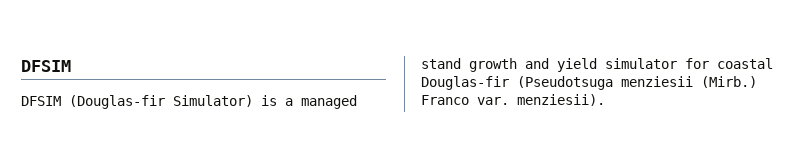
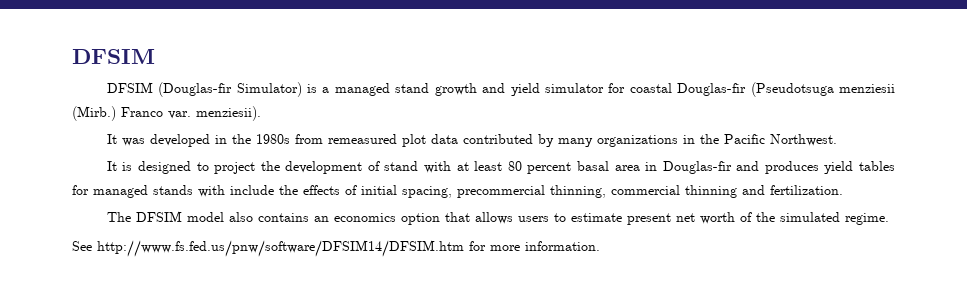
(605, 100) none -> [106,134,837,147] [106,161,895,174] [72,185,843,198] [106,211,889,225] [72,240,600,257] // It was developed in the 1980s from remeasured plot data contributed by many organizations in the Pacific Northwest. // It is designed to project the development of stand with at least 80 percent basal area in Douglas-fir and produces yield tables for managed stands with include the effects of initial spacing, precommercial thinning, commercial thinning and fertilization. // The DFSIM model also contains an economics option that allows users to estimate present net worth of the simulated regime. // See http://www.fs.fed.us/pnw/software/DFSIM14/DFSIM.htm for more information.

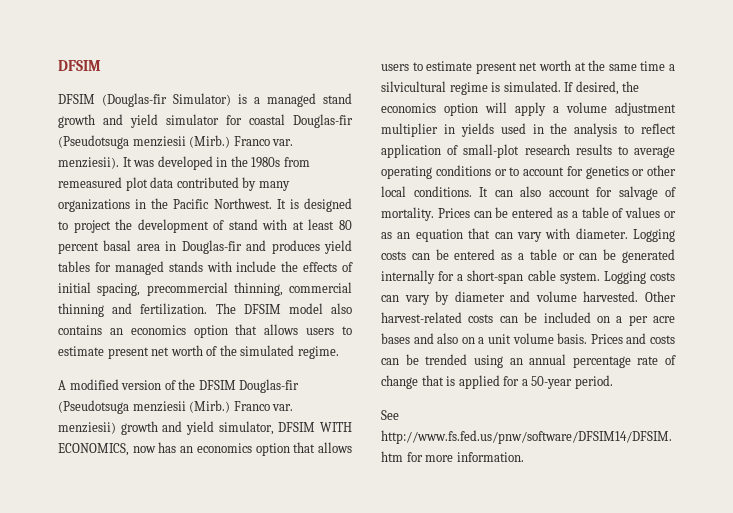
(261, 113) // -> (119, 163) none
(837, 140) // -> (272, 203) none
(843, 190) // -> (208, 309) none
(889, 219) none -> [58,379,300,393] [58,400,294,414] [58,421,352,435] [58,442,353,456] [381,60,675,74] [381,81,640,95] [381,102,676,116] [381,123,676,137] [381,144,675,158] [381,165,676,179] [381,186,676,200] [381,207,676,221] [381,228,675,242] [381,249,675,263] [381,270,675,284] [381,291,676,305] [381,312,675,326] [381,333,675,344] [381,354,676,368] [381,375,613,389] // A modified version of the DFSIM Douglas-fir (Pseudotsuga menziesii (Mirb.) Franco var. menziesii) growth and yield simulator, DFSIM WITH ECONOMICS, now has an economics option that allows users to estimate present net worth at the same time a silvicultural regime is simulated. If desired, the economics option will apply a volume adjustment multiplier in yields used in the analysis to reflect application of small-plot research results to average operating conditions or to account for genetics or other local conditions. It can also account for salvage of mortality. Prices can be entered as a table of values or as an equation that can vary with diameter. Logging costs can be entered as a table or can be generated internally for a short-span cable system. Logging costs can vary by diameter and volume harvested. Other harvest-related costs can be included on a per acre bases and also on a unit volume basis. Prices and costs can be trended using an annual percentage rate of change that is applied for a 50-year period.

